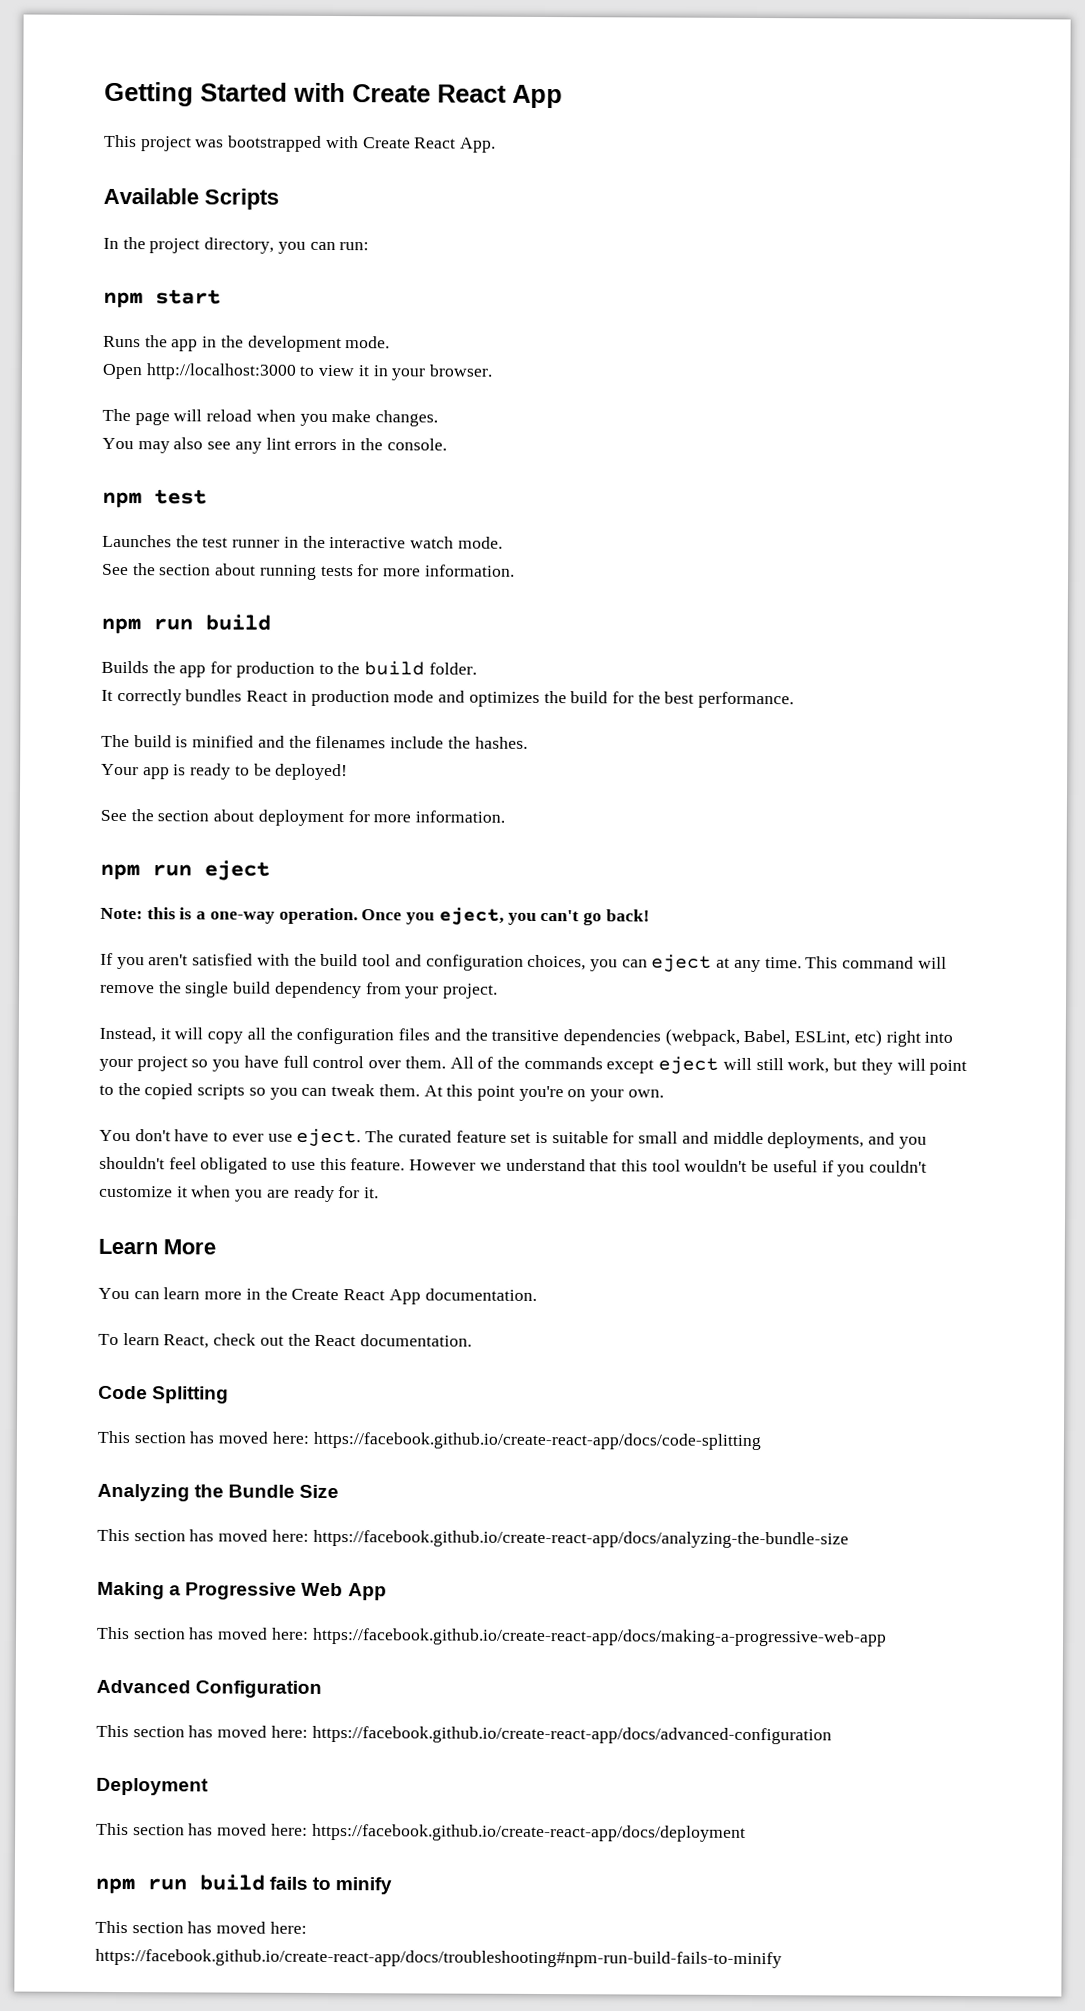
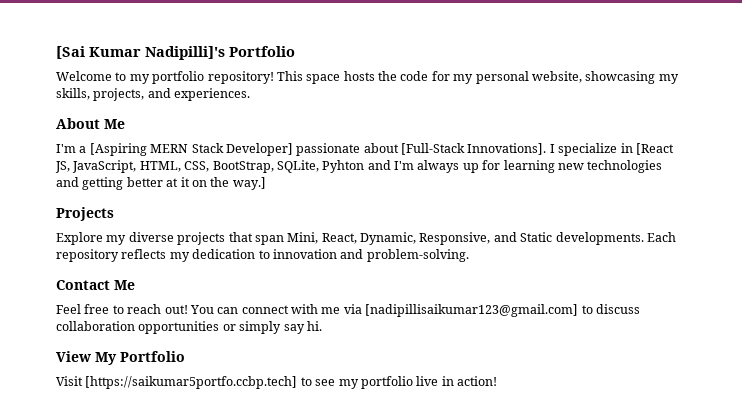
[104,81,563,109] [104,134,497,153] [103,187,279,210] [103,237,370,254] [103,289,221,309] [103,335,391,353] [102,363,494,381] [102,408,439,427] [102,437,447,454] [102,489,207,509] [102,534,503,549] [102,563,515,580] [101,614,271,635] [101,660,477,678] [101,688,795,709] [101,734,528,749] [101,763,349,781] [100,809,506,827] [100,860,270,881] [100,907,650,926] [100,952,947,973] [100,981,499,999] [99,1026,954,1047] [99,1055,968,1076] [99,1082,664,1102] [99,1128,927,1149] [99,1156,928,1177] [99,1185,380,1203] [98,1238,216,1255] [98,1287,537,1305] [98,1333,473,1349] [98,1385,230,1404] [97,1430,761,1451] [97,1483,340,1502] [97,1528,849,1549] [97,1581,387,1601] [97,1626,887,1647] [96,1679,323,1698] [96,1724,832,1745] [96,1777,209,1796] [96,1822,746,1842] [95,1874,393,1895] [95,1920,307,1934] [95,1948,782,1969] Getting Started with Create React App // This project was bootstrapped with Create React App. // Available Scripts // In the project directory, you can run: // npm start // Runs the app in the development mode. // Open http://localhost:3000 to view it in your browser. // The page will reload when you make changes. // You may also see any lint errors in the console. // npm test // Launches the test runner in the interactive watch mode. // See the section about running tests for more information. // npm run build // Builds the app for production to the build folder. // It correctly bundles React in production mode and optimizes the build for the best performance. // The build is minified and the filenames include the hashes. // Your app is ready to be deployed! // See the section about deployment for more information. // npm run eject // Note: this is a one-way operation. Once you eject, you can't go back! // If you aren't satisfied with the build tool and configuration choices, you can eject at any time. This command will remove the single build dependency from your project. // Instead, it will copy all the configuration files and the transitive dependencies (webpack, Babel, ESLint, etc) right into your project so you have full control over them. All of the commands except eject will still work, but they will point to the copied scripts so you can tweak them. At this point you're on your own. // You don't have to ever use eject. The curated feature set is suitable for small and middle deployments, and you shouldn't feel obligated to use this feature. However we understand that this tool wouldn't be useful if you couldn't customize it when you are ready for it. // Learn More // You can learn more in the Create React App documentation. // To learn React, check out the React documentation. // Code Splitting // This section has moved here: https://facebook.github.io/create-react-app/docs/code-splitting // Analyzing the Bundle Size // This section has moved here: https://facebook.github.io/create-react-app/docs/analyzing-the-bundle-size // Making a Progressive Web App // This section has moved here: https://facebook.github.io/create-react-app/docs/making-a-progressive-web-app // Advanced Configuration // This section has moved here: https://facebook.github.io/create-react-app/docs/advanced-configuration // Deployment // This section has moved here: https://facebook.github.io/create-react-app/docs/deployment // npm run build fails to minify // This section has moved here: https://facebook.github.io/create-react-app/docs/troubleshooting#npm-run-build-fails-to-minify -> [56,46,295,60] [56,71,679,84] [56,88,251,101] [56,118,125,129] [56,143,674,156] [55,160,663,173] [56,177,266,190] [56,207,114,221] [56,232,676,245] [56,249,469,262] [56,280,135,290] [56,304,640,317] [56,321,322,334] [56,351,185,365] [56,376,497,389] [Sai Kumar Nadipilli]'s Portfolio // Welcome to my portfolio repository! This space hosts the code for my personal website, showcasing my skills, projects, and experiences. // About Me // I'm a [Aspiring MERN Stack Developer] passionate about [Full-Stack Innovations]. I specialize in [React JS, JavaScript, HTML, CSS, BootStrap, SQLite, Pyhton and I'm always up for learning new technologies and getting better at it on the way.] // Projects // Explore my diverse projects that span Mini, React, Dynamic, Responsive, and Static developments. Each repository reflects my dedication to innovation and problem-solving. // Contact Me // Feel free to reach out! You can connect with me via [nadipillisaikumar123@gmail.com] to discuss collaboration opportunities or simply say hi. // View My Portfolio // Visit [https://saikumar5portfo.ccbp.tech] to see my portfolio live in action!

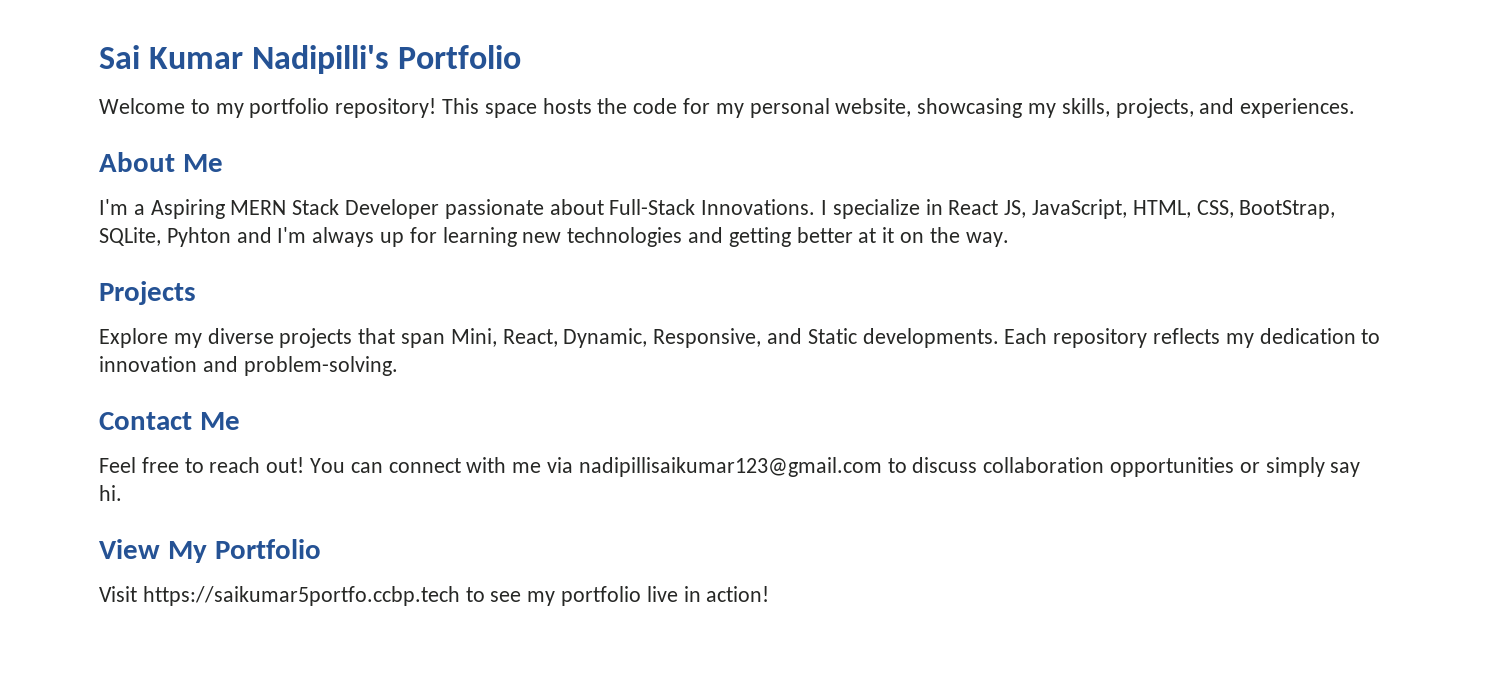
[56,46,225,60] [Sai Kumar Nadipilli]'s -> [99,45,390,74] Sai Kumar Nadipilli's
[89,143,147,156] [Aspiring -> [150,199,225,219] Aspiring
[225,143,293,156] Developer] -> [345,199,440,219] Developer
[401,143,547,155] [Full-Stack Innovations]. -> [609,199,816,215] Full-Stack Innovations.
[635,143,674,155] [React -> [948,200,999,215] React
[232,177,266,190] way.] -> [965,232,1009,247] way.
[365,304,579,317] [nadipillisaikumar123@gmail.com] -> [578,457,882,477] nadipillisaikumar123@gmail.com
[85,376,298,389] [https://saikumar5portfo.ccbp.tech] -> [142,586,460,606] https://saikumar5portfo.ccbp.tech

